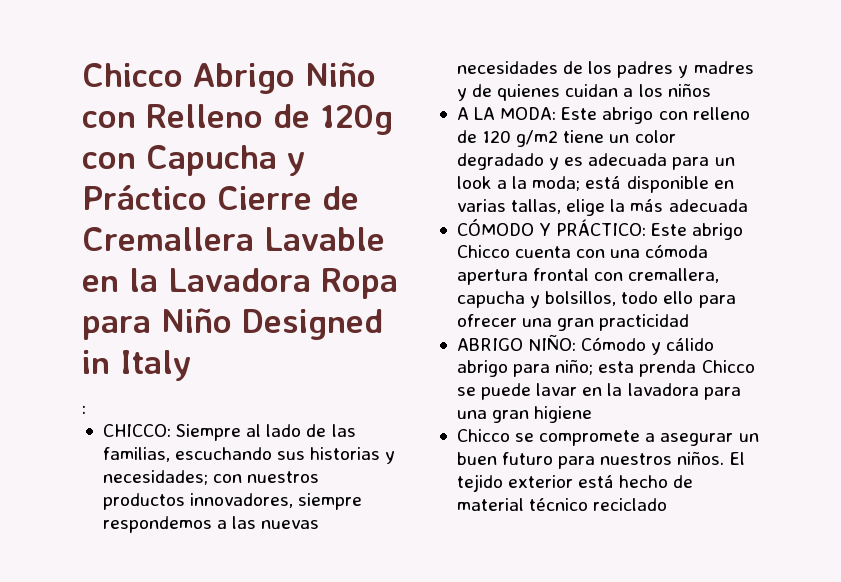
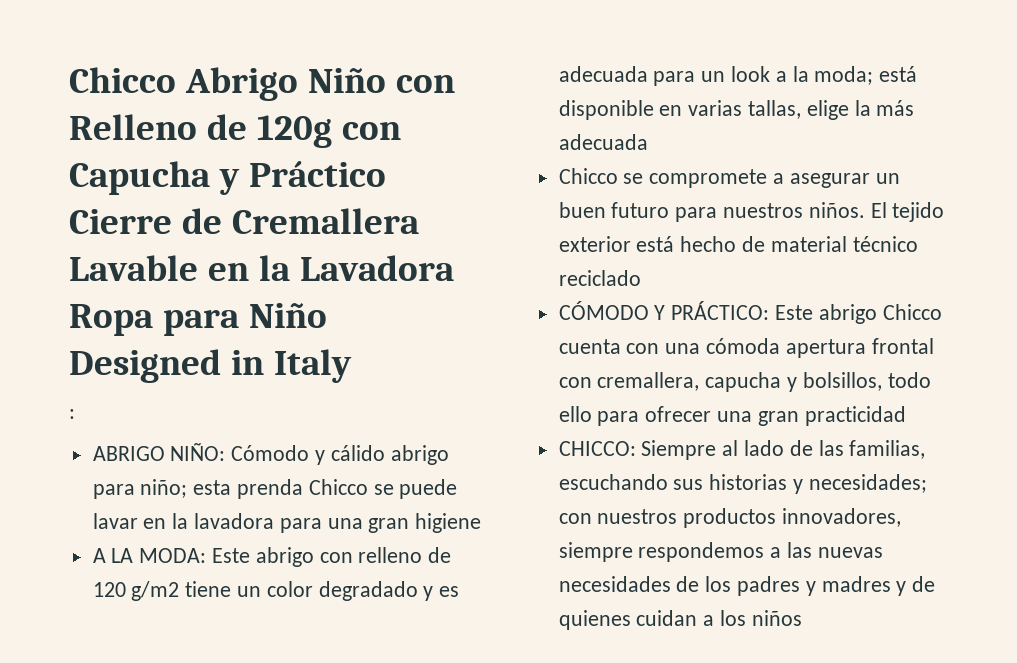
(86, 409) none -> [92,443,449,465] [92,479,458,499] [92,513,482,533] [92,547,452,567] [92,581,460,601] [558,66,918,86] [558,100,915,120] [558,134,648,150] [558,168,900,188] [558,202,945,222] [558,236,918,252] [558,270,641,286] [558,301,942,324] [558,338,934,358] [558,372,931,392] [558,406,906,426] // ABRIGO NIÑO: Cómodo y cálido abrigo para niño; esta prenda Chicco se puede lavar en la lavadora para una gran higiene // A LA MODA: Este abrigo con relleno de 120 g/m2 tiene un color degradado y es adecuada para un look a la moda; está disponible en varias tallas, elige la más adecuada // Chicco se compromete a asegurar un buen futuro para nuestros niños. El tejido exterior está hecho de material técnico reciclado // CÓMODO Y PRÁCTICO: Este abrigo Chicco cuenta con una cómoda apertura frontal con cremallera, capucha y bolsillos, todo ello para ofrecer una gran practicidad
[456,107,750,124] [456,130,676,147] [456,153,735,170] [456,176,734,193] [456,199,748,216] [456,219,744,240] [456,244,709,258] [456,268,720,285] [456,291,736,308] [456,314,690,331] [456,334,715,355] [456,359,755,377] [456,383,741,400] [456,406,593,423] [456,429,759,446] [456,451,745,469] [456,474,694,492] [456,498,668,511] // A LA MODA: Este abrigo con relleno de 120 g/m2 tiene un color degradado y es adecuada para un look a la moda; está disponible en varias tallas, elige la más adecuada // CÓMODO Y PRÁCTICO: Este abrigo Chicco cuenta con una cómoda apertura frontal con cremallera, capucha y bolsillos, todo ello para ofrecer una gran practicidad // ABRIGO NIÑO: Cómodo y cálido abrigo para niño; esta prenda Chicco se puede lavar en la lavadora para una gran higiene // Chicco se compromete a asegurar un buen futuro para nuestros niños. El tejido exterior está hecho de material técnico reciclado -> (802, 618) none

